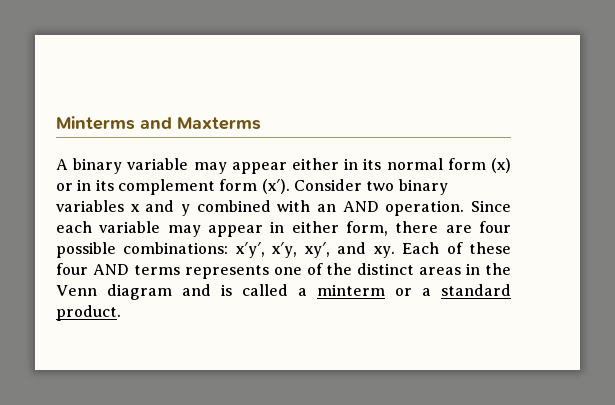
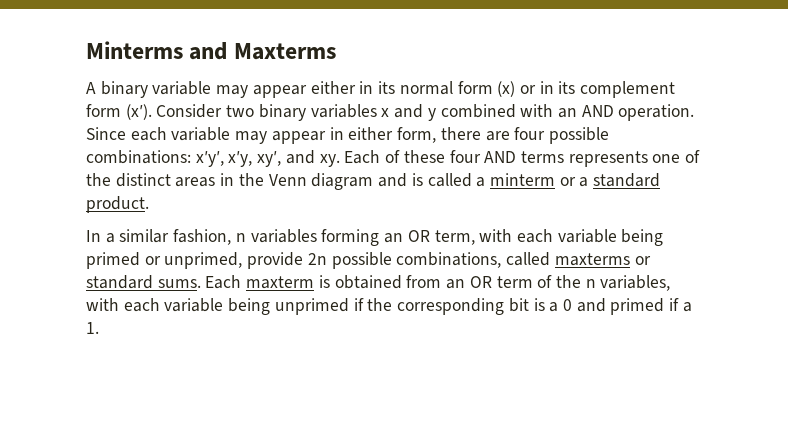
(121, 313) none -> [86,229,664,246] [86,252,651,269] [86,275,671,291] [86,298,692,315] [86,322,99,334] // In a similar fashion, n variables forming an OR term, with each variable being primed or unprimed, provide 2n possible combinations, called maxterms or standard sums. Each maxterm is obtained from an OR term of the n variables, with each variable being unprimed if the corresponding bit is a 0 and primed if a 1.

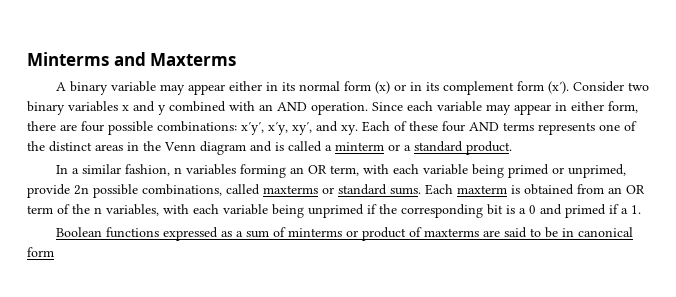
(99, 328) none -> [55,227,633,241] [27,247,54,257] // Boolean functions expressed as a sum of minterms or product of maxterms are said to be in canonical form

